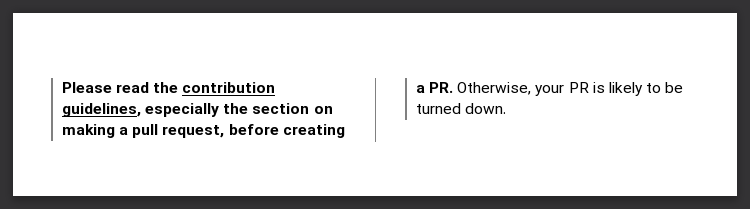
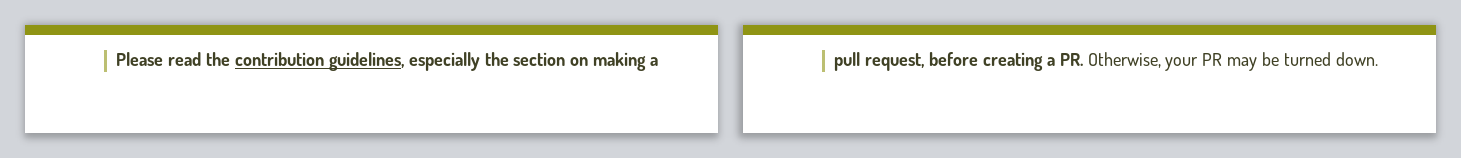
[592,82,662,96] is likely to -> [1227,57,1258,71] may

